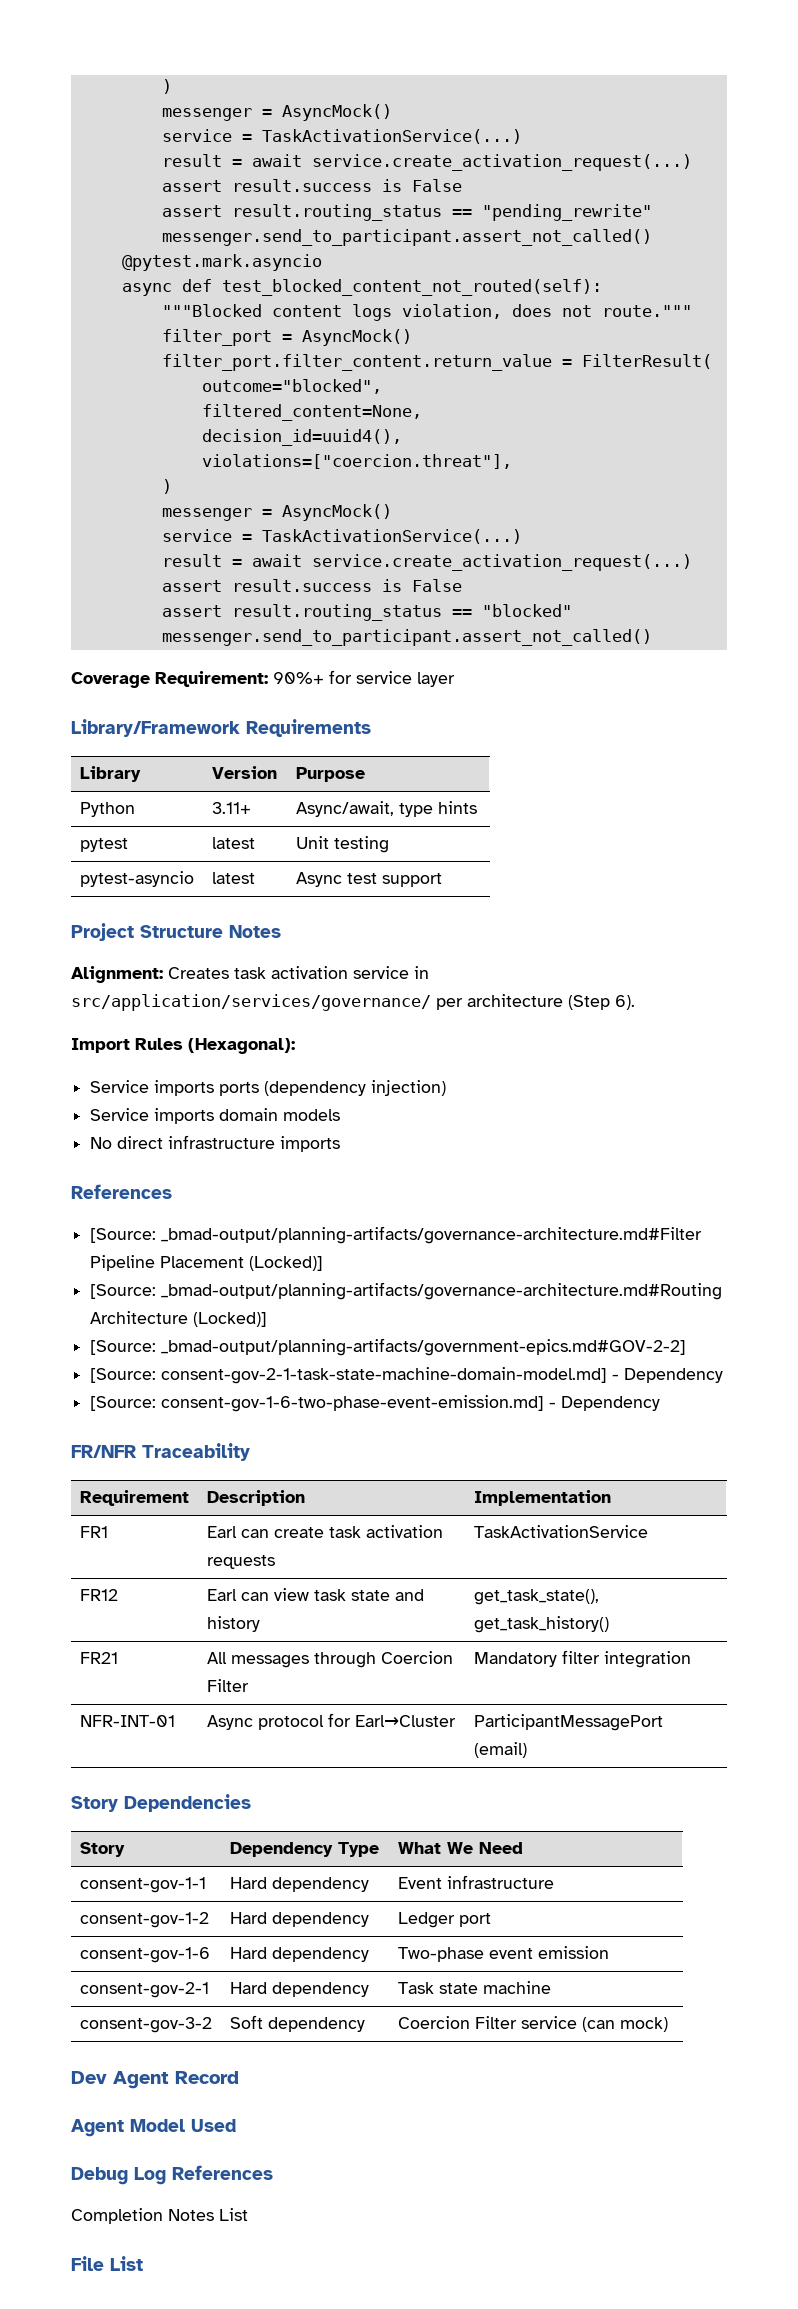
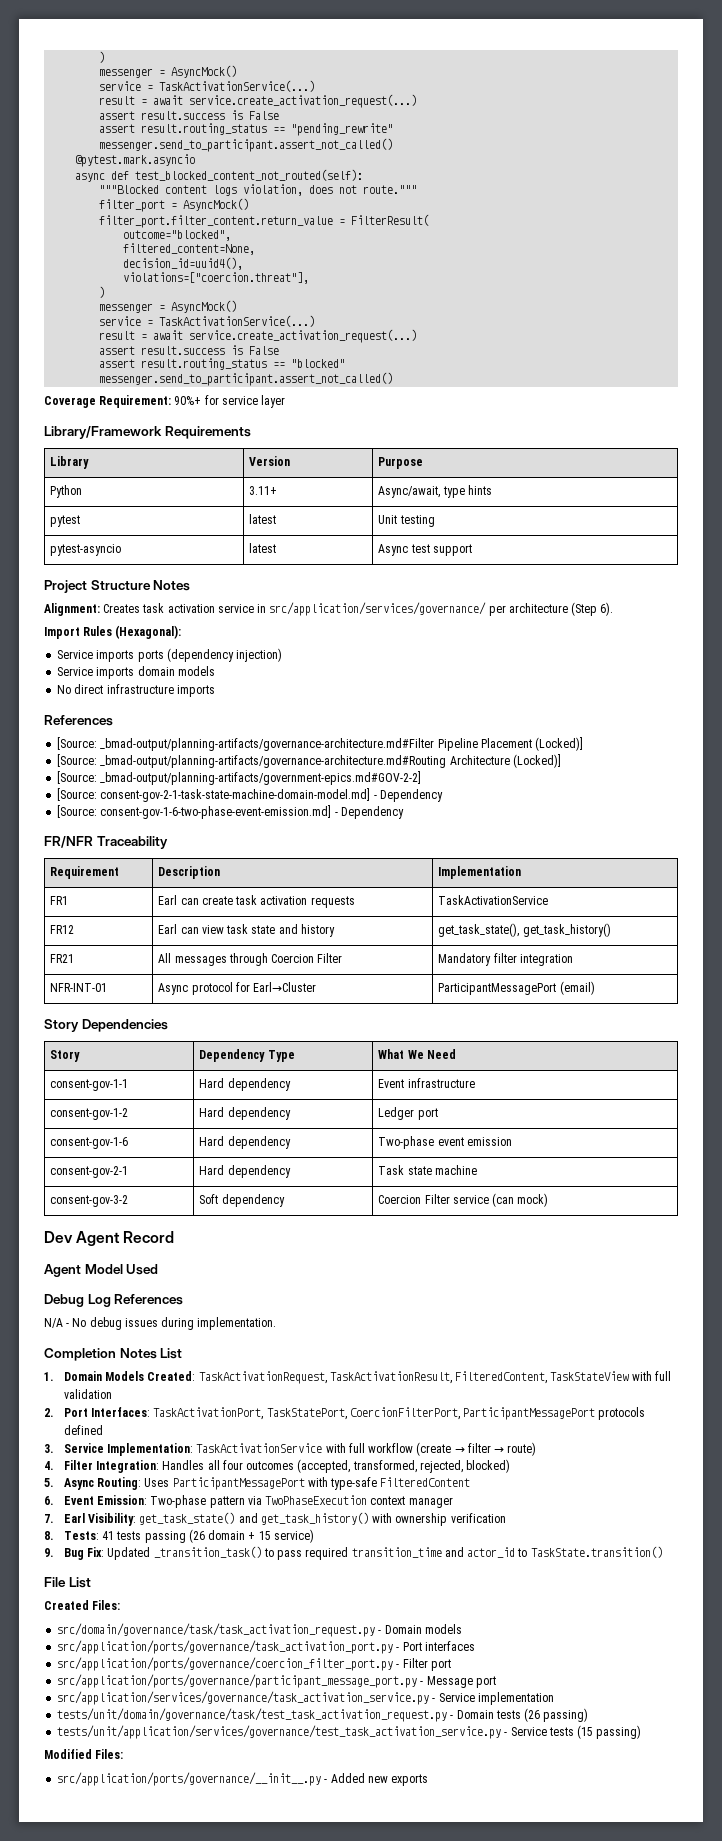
[71,2208,248,2224] [71,2256,143,2271] Completion Notes List // File List -> [44,1317,277,1330] [44,1348,183,1361] [44,1371,671,1384] [63,1389,112,1399] [44,1407,646,1420] [63,1425,103,1435] [44,1442,537,1456] [44,1459,511,1473] [44,1477,471,1490] [44,1495,453,1508] [44,1512,506,1526] [44,1529,314,1543] [44,1546,663,1560] [44,1577,91,1588] [44,1600,121,1610] [57,1623,462,1637] [57,1640,475,1654] [57,1657,451,1671] [57,1674,496,1688] [57,1691,554,1705] [57,1708,589,1722] [57,1725,642,1739] [44,1749,124,1759] [57,1772,429,1786] N/A - No debug issues during implementation. // Completion Notes List // 1. Domain Models Created: TaskActivationRequest, TaskActivationResult, FilteredContent, TaskStateView with full validation // 2. Port Interfaces: TaskActivationPort, TaskStatePort, CoercionFilterPort, ParticipantMessagePort protocols defined // 3. Service Implementation: TaskActivationService with full workflow (create → filter → route) // 4. Filter Integration: Handles all four outcomes (accepted, transformed, rejected, blocked) // 5. Async Routing: Uses ParticipantMessagePort with type-safe FilteredContent // 6. Event Emission: Two-phase pattern via TwoPhaseExecution context manager // 7. Earl Visibility: get_task_state() and get_task_history() with ownership verification // 8. Tests: 41 tests passing (26 domain + 15 service) // 9. Bug Fix: Updated _transition_task() to pass required transition_time and actor_id to TaskState.transition() // File List // Created Files: // src/domain/governance/task/task_activation_request.py - Domain models // src/application/ports/governance/task_activation_port.py - Port interfaces // src/application/ports/governance/coercion_filter_port.py - Filter port // src/application/ports/governance/participant_message_port.py - Message port // src/application/services/governance/task_activation_service.py - Service implementation // tests/unit/domain/governance/task/test_task_activation_request.py - Domain tests (26 passing) // tests/unit/application/services/governance/test_task_activation_service.py - Service tests (15 passing) // Modified Files: // src/application/ports/governance/__init__.py - Added new exports

